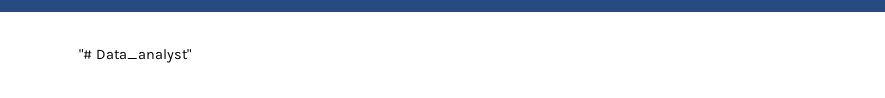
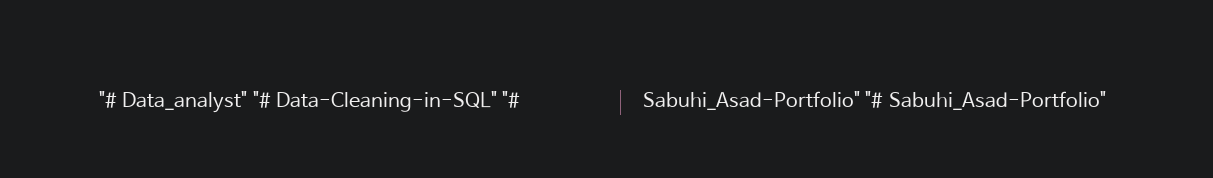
(191, 56) none -> [252,91,1106,112] "# Data-Cleaning-in-SQL" "# Sabuhi_Asad-Portfolio" "# Sabuhi_Asad-Portfolio"

